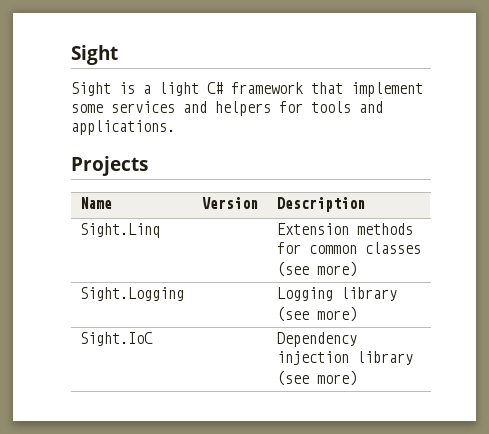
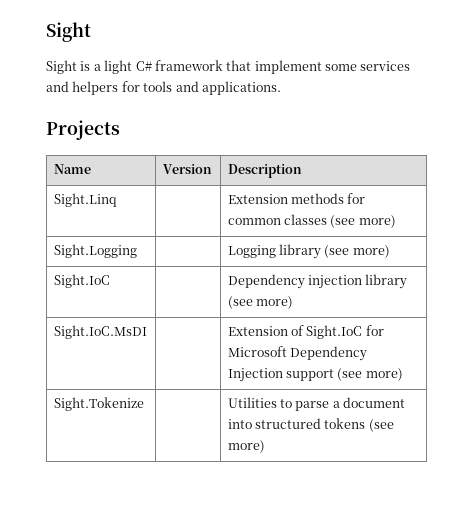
(357, 378) none -> [53,325,147,339] [227,325,384,339] [227,346,368,361] [227,368,403,382] [53,397,144,411] [227,397,406,411] [227,418,394,432] [227,440,265,453] // Sight.IoC.MsDI | | Extension of Sight.IoC for Microsoft Dependency Injection support (see more) // Sight.Tokenize | | Utilities to parse a document into structured tokens (see more)

